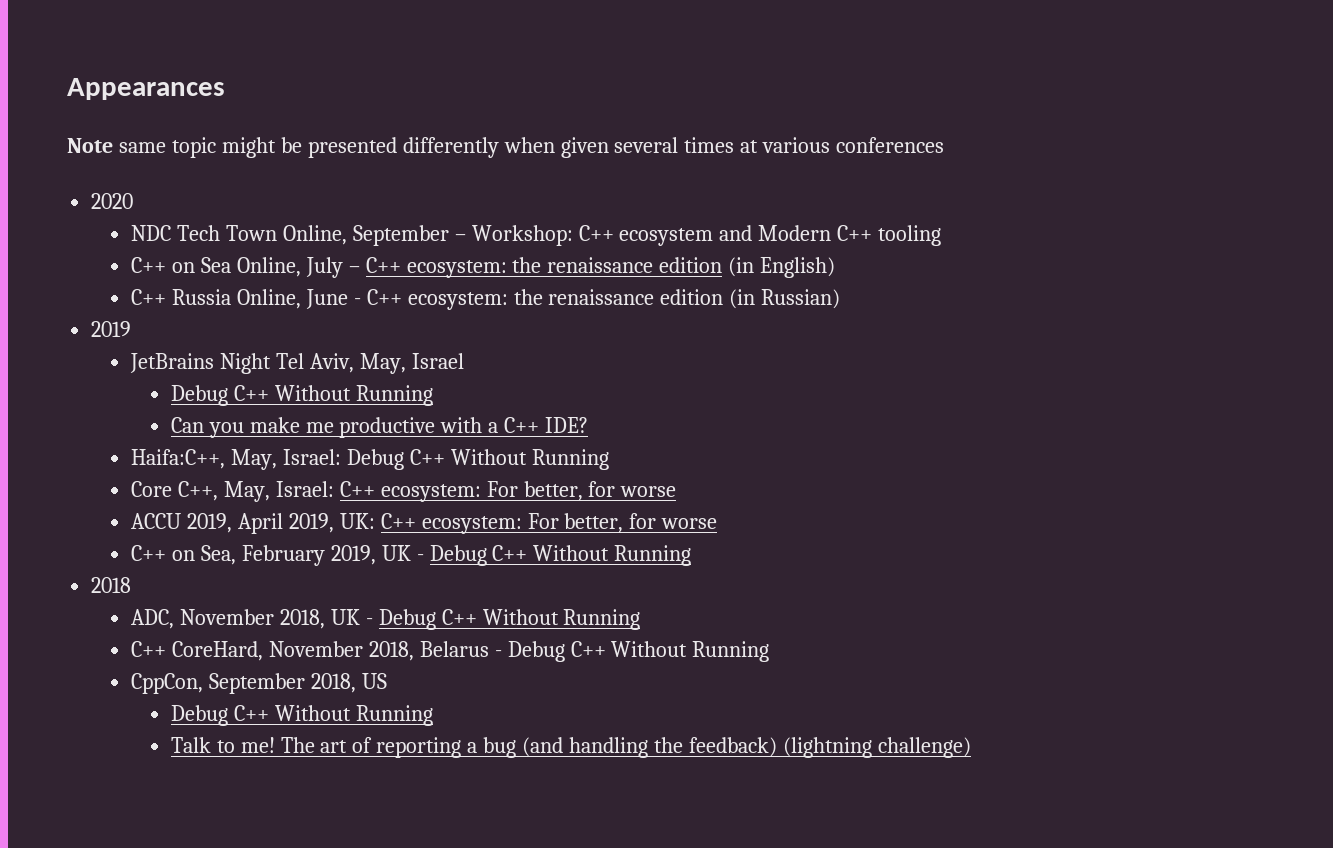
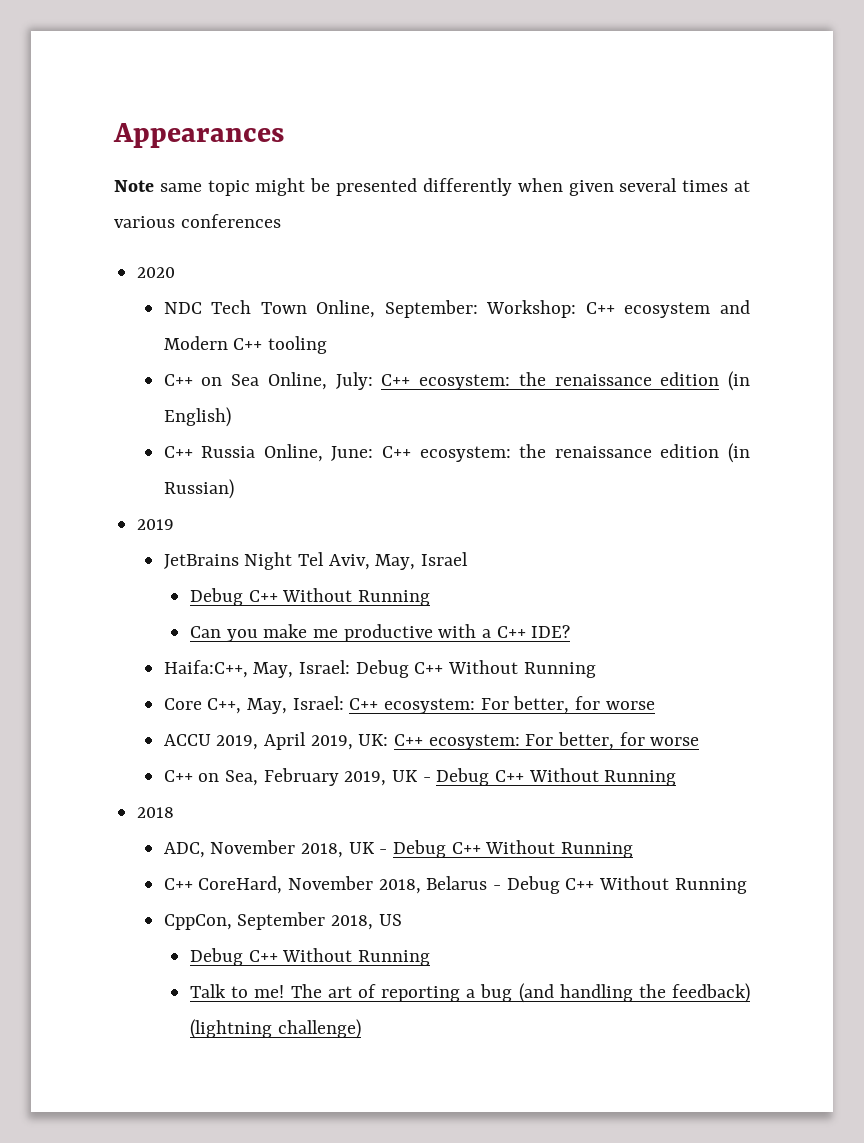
[352,225,466,246] September – -> [384,300,478,318] September:
[305,257,360,278] July – -> [335,372,373,390] July:
[305,289,361,309] June - -> [331,446,374,461] June:

